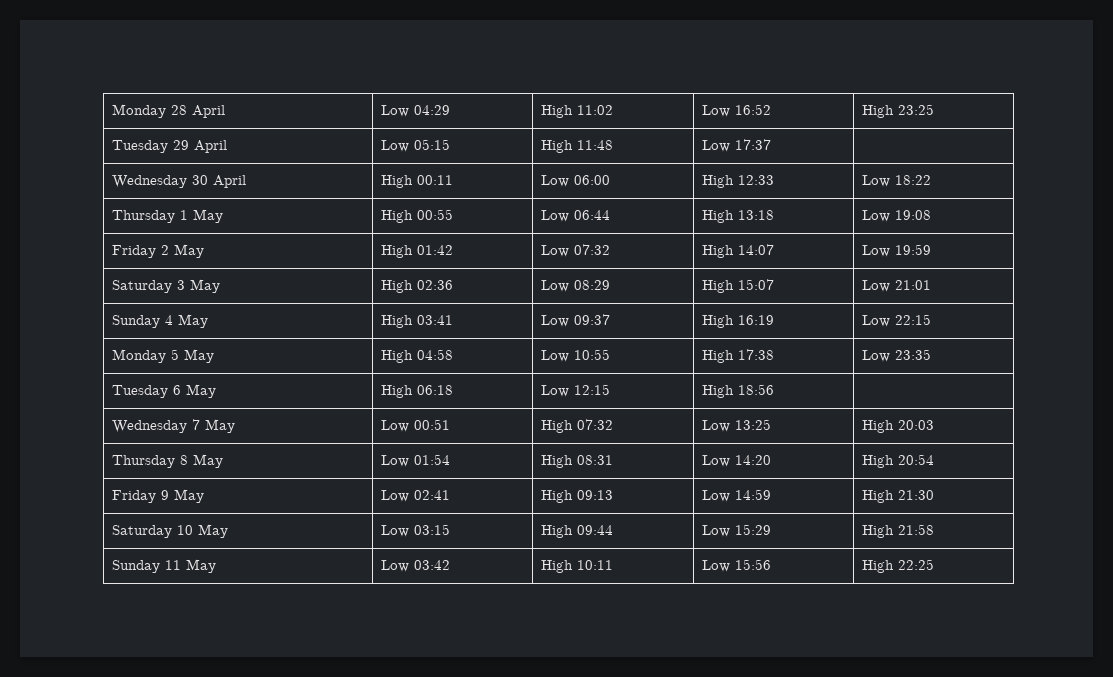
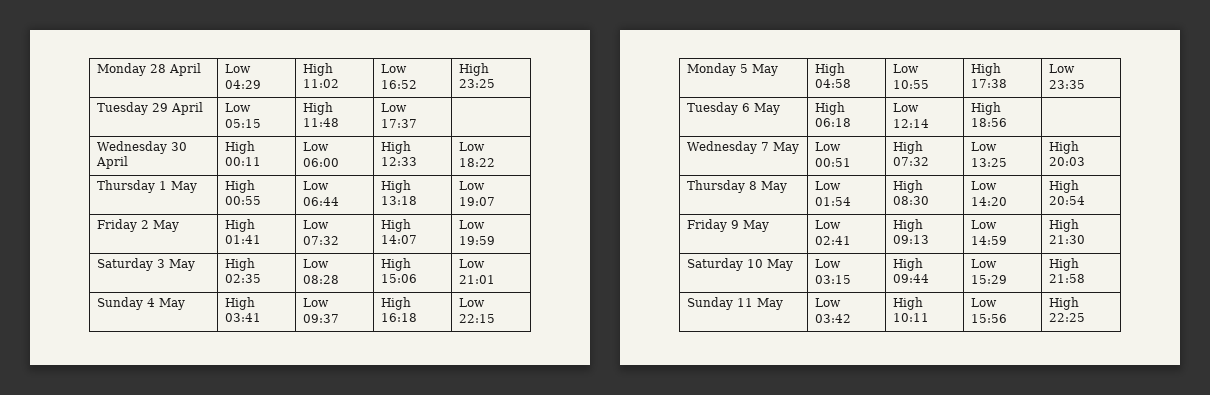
[895,210,932,220] 19:08 -> [458,197,495,206] 19:07
[417,245,454,255] 01:42 -> [224,235,261,244] 01:41
[417,280,454,290] [541,280,611,292] [702,279,775,293] 02:36 | Low 08:29 | High 15:07 -> [224,274,261,283] [302,259,329,268] [302,275,339,284] [380,258,411,271] [380,274,417,283] 02:35 | Low 08:28 | High 15:06
[738,315,775,325] 16:19 -> [380,313,417,322] 16:18
[574,384,611,395] 12:15 -> [892,119,929,128] 12:14
[577,455,614,465] 08:31 -> [892,196,929,205] 08:30

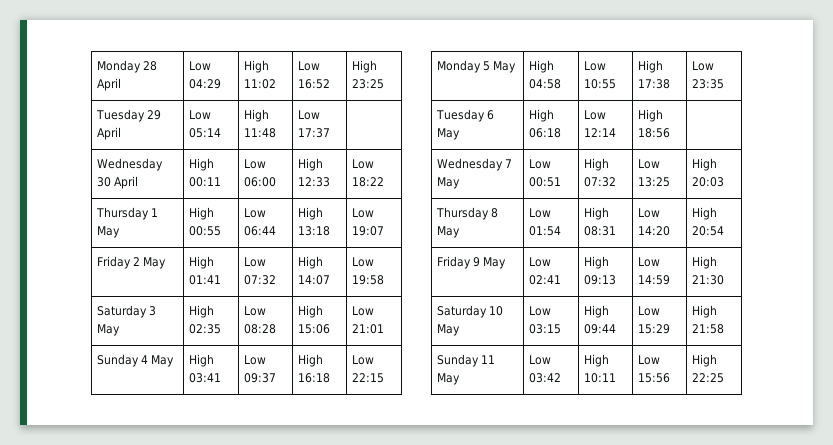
[224,119,261,128] 05:15 -> [188,128,221,138] 05:14
[458,236,495,245] 19:59 -> [351,275,384,285] 19:58
[892,196,929,205] 08:30 -> [583,226,616,236] 08:31

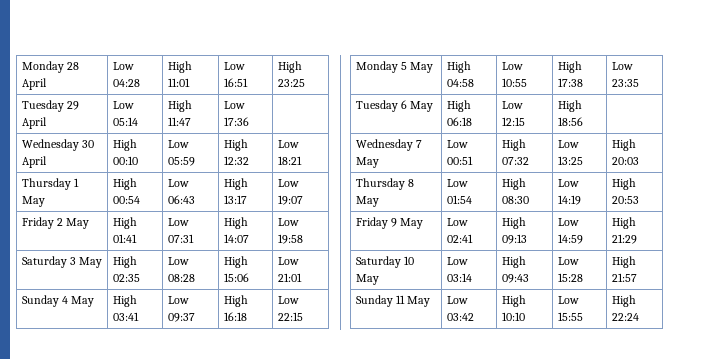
[188,79,221,89] [243,60,269,73] [243,79,276,89] [297,61,320,71] [297,79,330,89] 04:29 | High 11:02 | Low 16:52 -> [112,79,140,87] [167,61,192,73] [167,78,190,87] [223,62,245,70] [223,78,248,87] 04:28 | High 11:01 | Low 16:51
[243,128,276,138] [297,110,320,120] [297,128,330,138] 11:48 | Low 17:37 -> [167,117,191,126] [223,101,245,109] [223,117,249,126] 11:47 | Low 17:36
[188,177,221,187] [243,159,266,169] [243,177,276,187] [297,158,323,171] [297,177,330,187] [351,159,374,169] [351,177,384,187] 00:11 | Low 06:00 | High 12:33 | Low 18:22 -> [112,156,138,165] [167,140,189,148] [167,157,195,166] [223,139,248,151] [223,156,249,165] [277,140,299,148] [277,156,302,165] 00:10 | Low 05:59 | High 12:32 | Low 18:21
[188,226,221,236] [243,208,266,218] [243,226,276,236] [297,207,323,220] [297,226,330,236] 00:55 | Low 06:44 | High 13:18 -> [112,196,140,204] [167,179,189,187] [167,195,195,204] [223,178,248,190] [223,195,247,204] 00:54 | Low 06:43 | High 13:17
[243,275,276,285] 07:32 -> [167,234,194,243] 07:31
[583,128,616,137] 12:14 -> [501,117,525,126] 12:15
[583,226,616,236] [637,208,660,218] [637,226,670,236] [691,207,717,220] [691,226,724,236] 08:31 | Low 14:20 | High 20:54 -> [501,196,529,204] [557,179,579,187] [557,195,581,205] [611,178,636,190] [611,196,639,204] 08:30 | Low 14:19 | High 20:53
[691,275,724,285] 21:30 -> [611,234,637,244] 21:29
[528,324,561,334] [583,305,609,318] [583,324,616,334] [637,306,660,316] [637,324,670,334] [691,305,717,318] [691,324,724,334] 03:15 | High 09:44 | Low 15:29 | High 21:58 -> [446,273,472,282] [501,256,526,268] [501,274,529,283] [557,257,579,265] [557,273,583,282] [611,256,636,268] [611,273,637,282] 03:14 | High 09:43 | Low 15:28 | High 21:57
[583,373,616,383] [637,355,660,365] [637,373,670,383] [691,354,717,367] [691,373,724,383] 10:11 | Low 15:56 | High 22:25 -> [501,312,525,321] [557,296,579,304] [557,312,583,321] [611,295,636,307] [611,313,639,321] 10:10 | Low 15:55 | High 22:24

